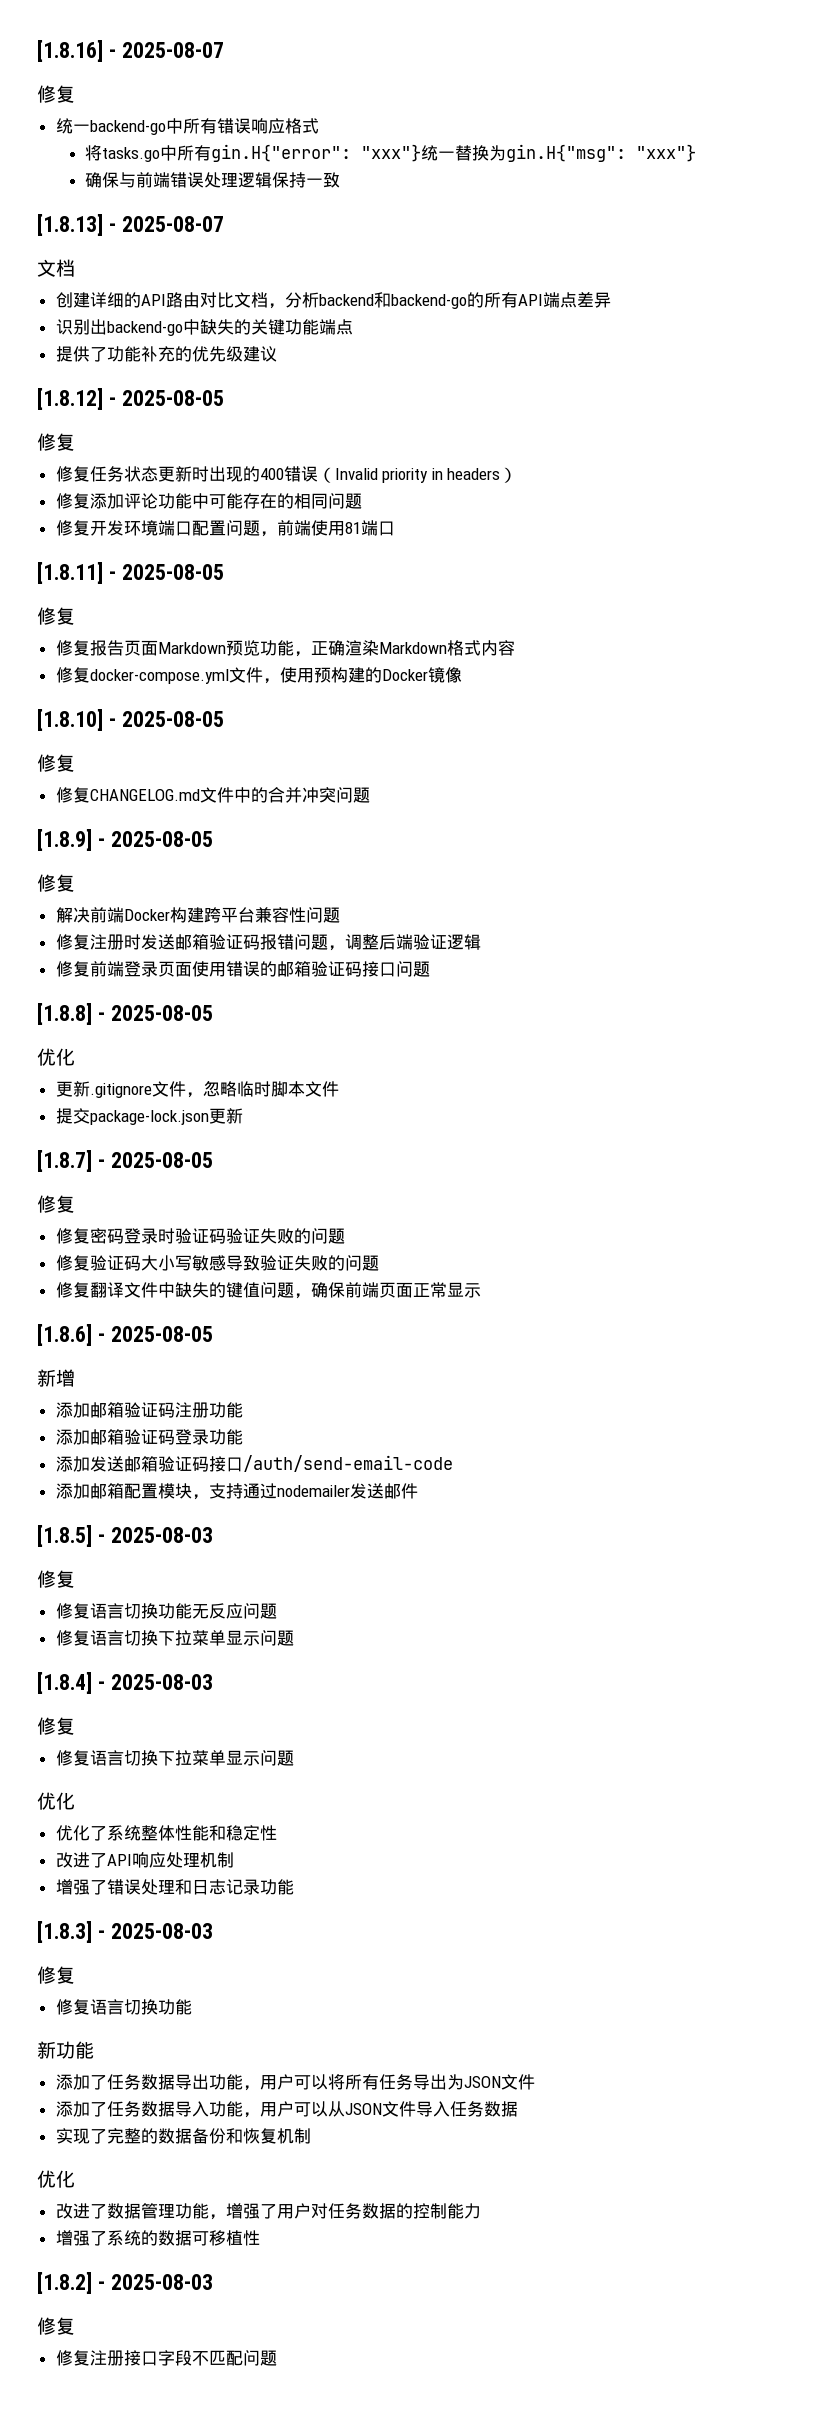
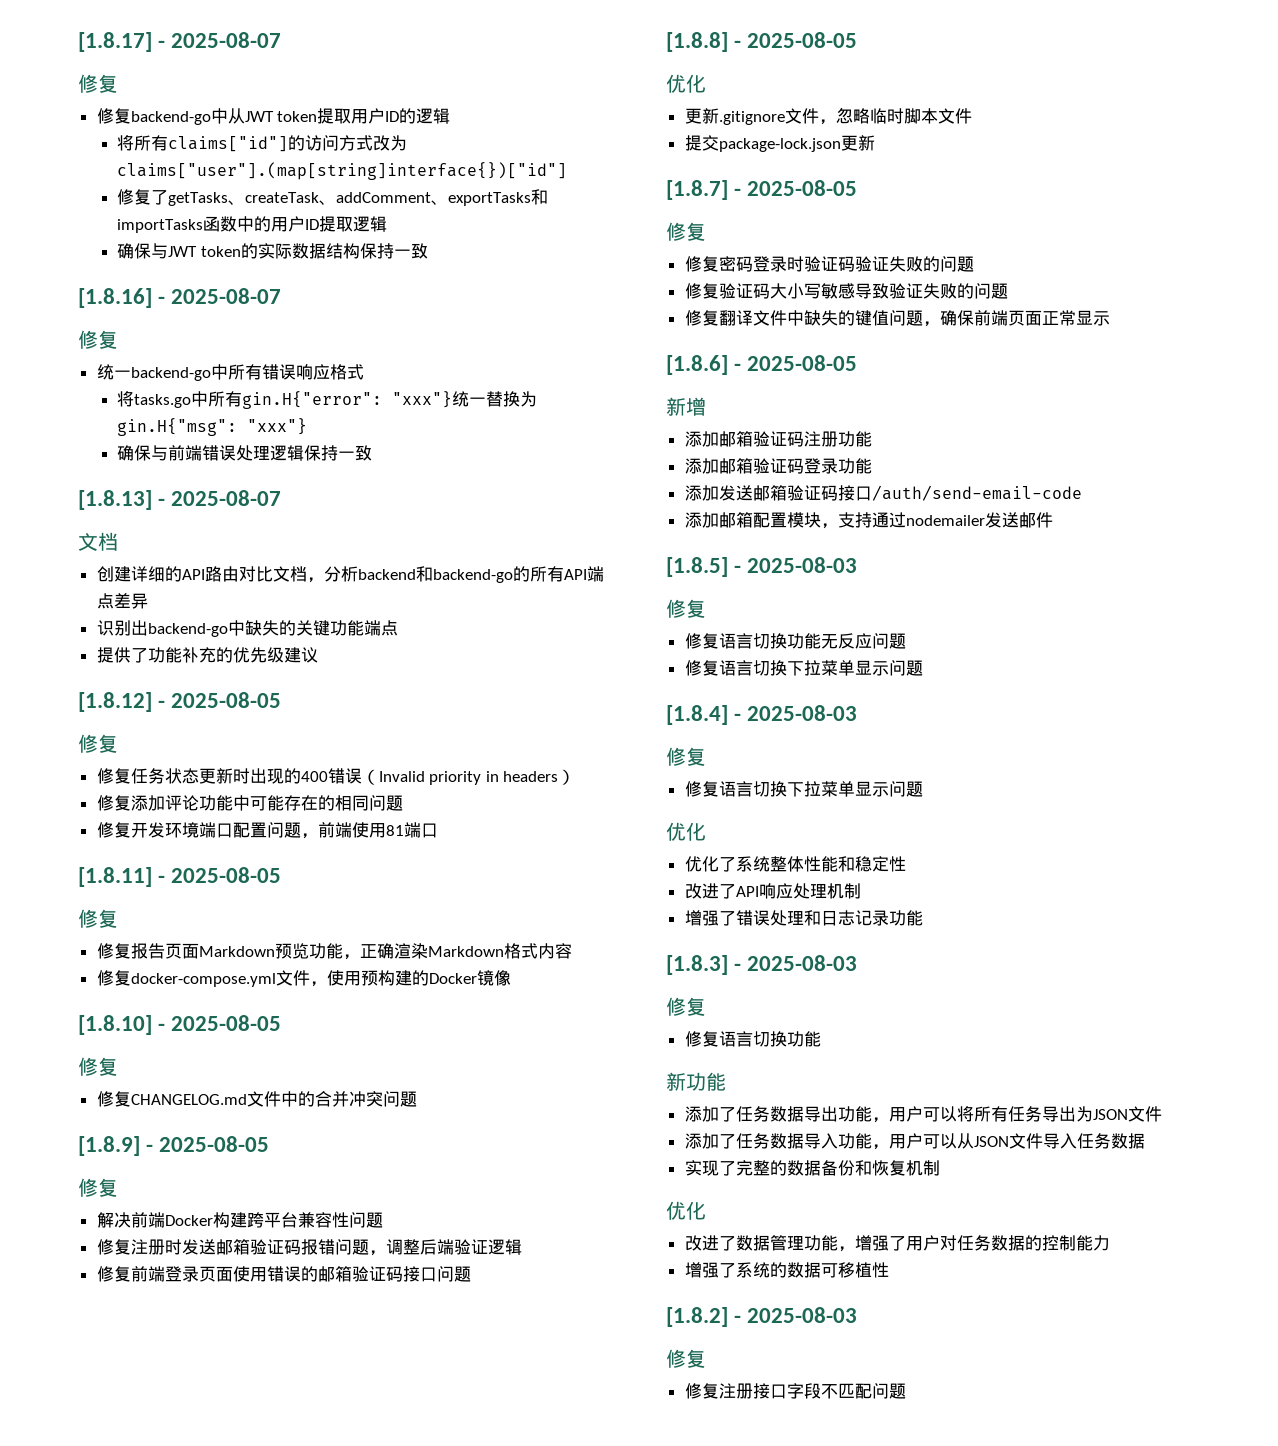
(37, 51) none -> [78,32,282,52] [78,74,118,93] [96,108,451,125] [117,135,408,152] [117,162,568,180] [117,189,549,206] [117,216,388,233] [117,243,428,259] [1.8.17] - 2025-08-07 // 修复 // 修复backend-go中从JWT token提取用户ID的逻辑 // 将所有claims["id"]的访问方式改为claims["user"].(map[string]interface{})["id"] // 修复了getTasks、createTask、addComment、exportTasks和importTasks函数中的用户ID提取逻辑 // 确保与JWT token的实际数据结构保持一致 //

